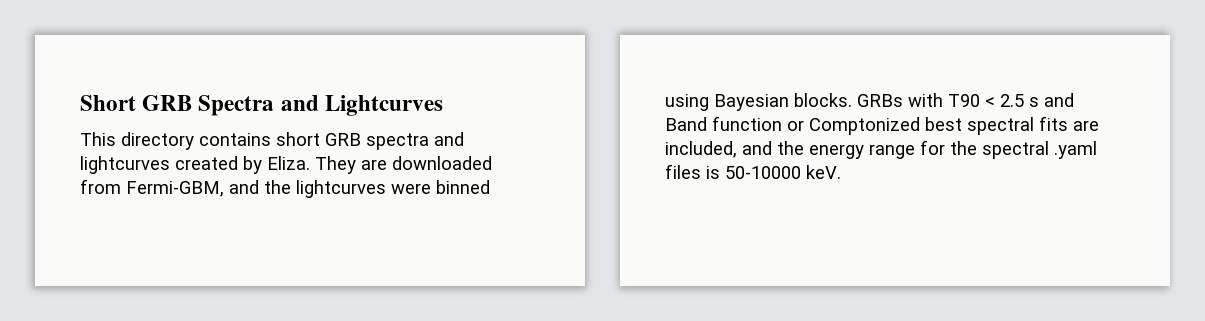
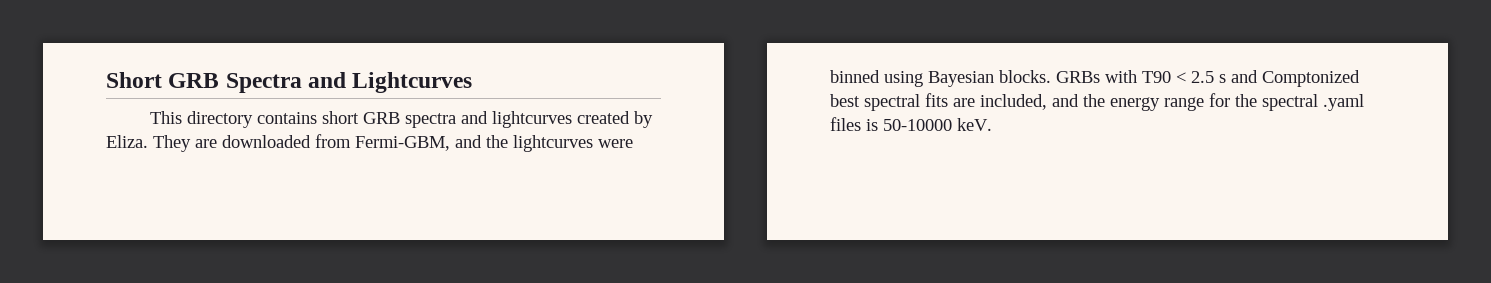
[665,116,804,131] Band function or -> (1258, 76) none

